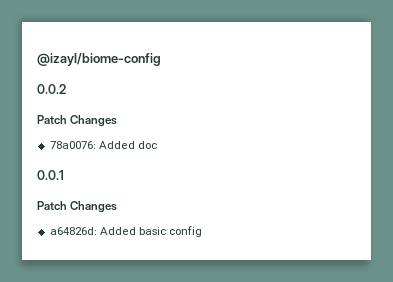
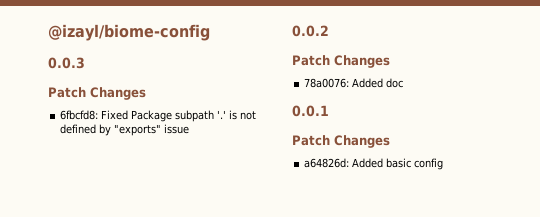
(161, 59) none -> [48,57,85,69] [48,87,146,100] [60,110,257,122] [60,124,190,136] // 0.0.3 // Patch Changes // 6fbcfd8: Fixed Package subpath '.' is not defined by "exports" issue

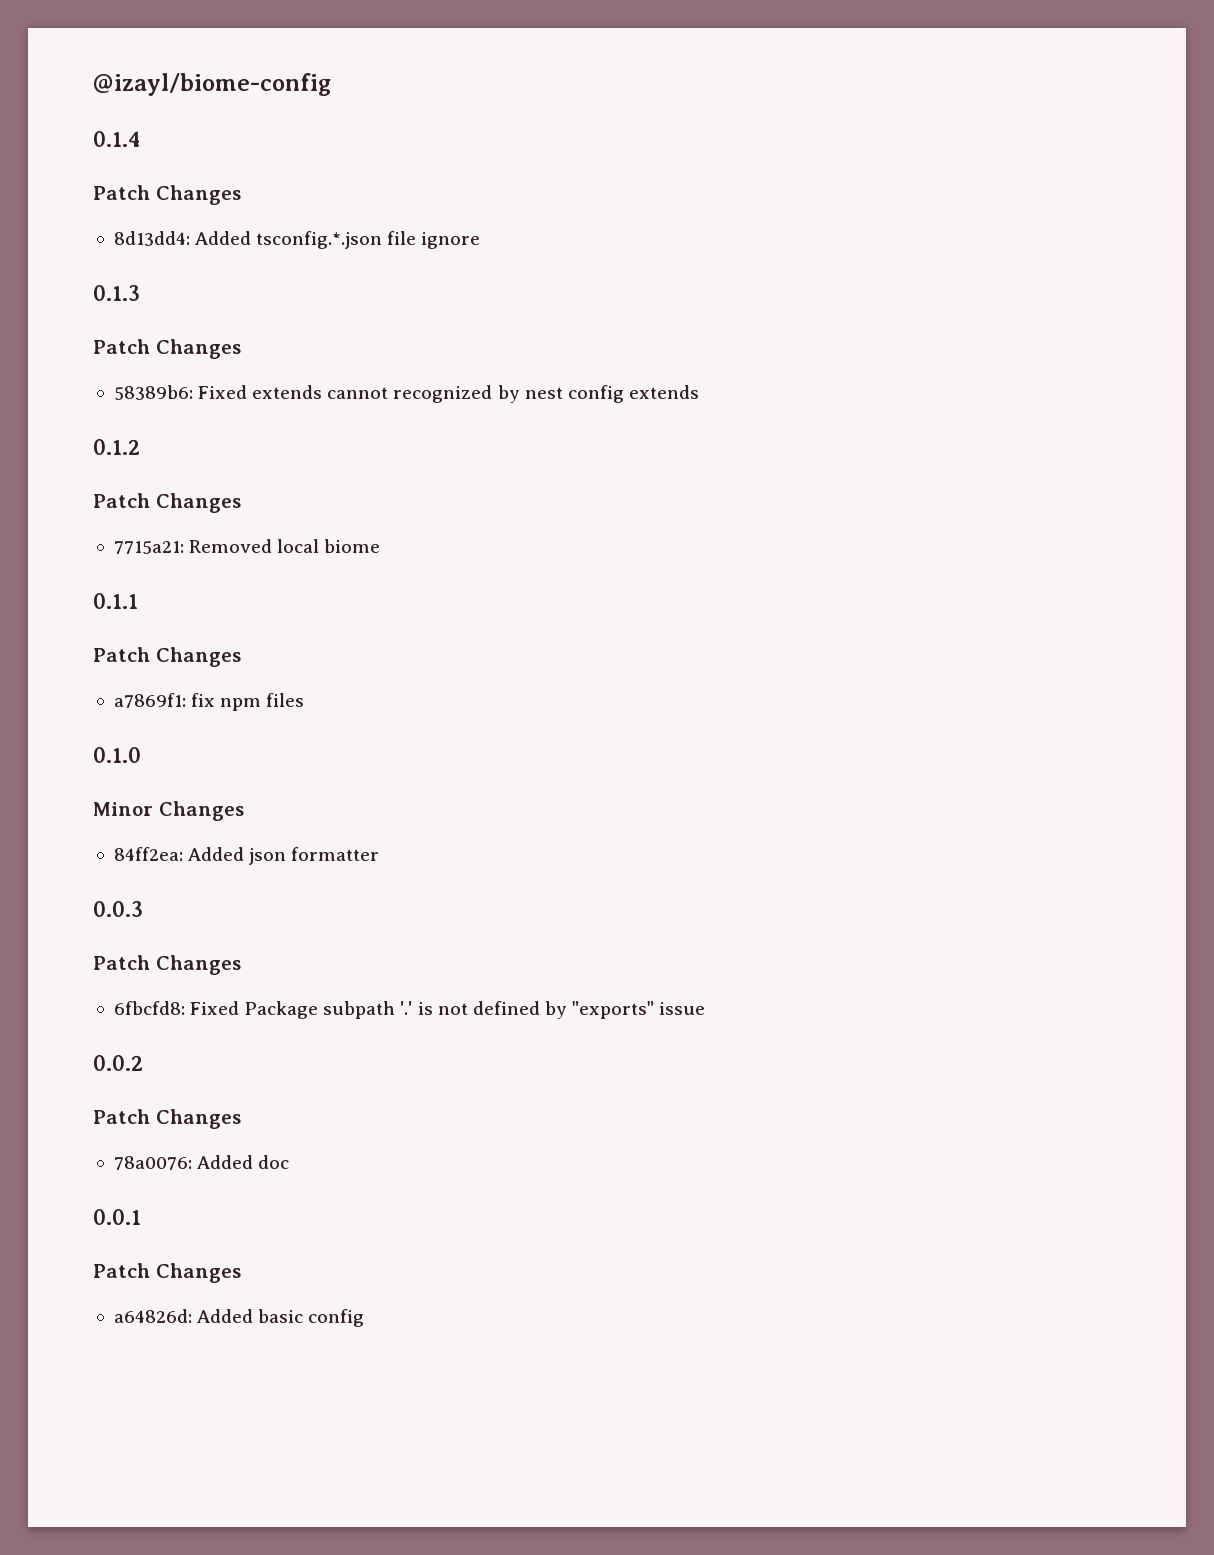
(210, 32) none -> [93,131,140,147] [93,185,241,205] [113,231,481,249] [93,285,140,301] [93,339,241,359] [113,385,699,403] [93,439,140,455] [93,493,241,513] [113,539,381,554] [93,593,138,609] [93,647,241,667] [113,693,305,711] [93,747,141,763] [93,801,244,821] [113,847,380,865] // 0.1.4 // Patch Changes // 8d13dd4: Added tsconfig.*.json file ignore // 0.1.3 // Patch Changes // 58389b6: Fixed extends cannot recognized by nest config extends // 0.1.2 // Patch Changes // 7715a21: Removed local biome // 0.1.1 // Patch Changes // a7869f1: fix npm files // 0.1.0 // Minor Changes // 84ff2ea: Added json formatter

